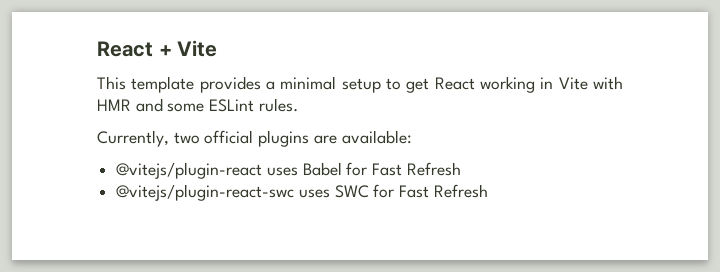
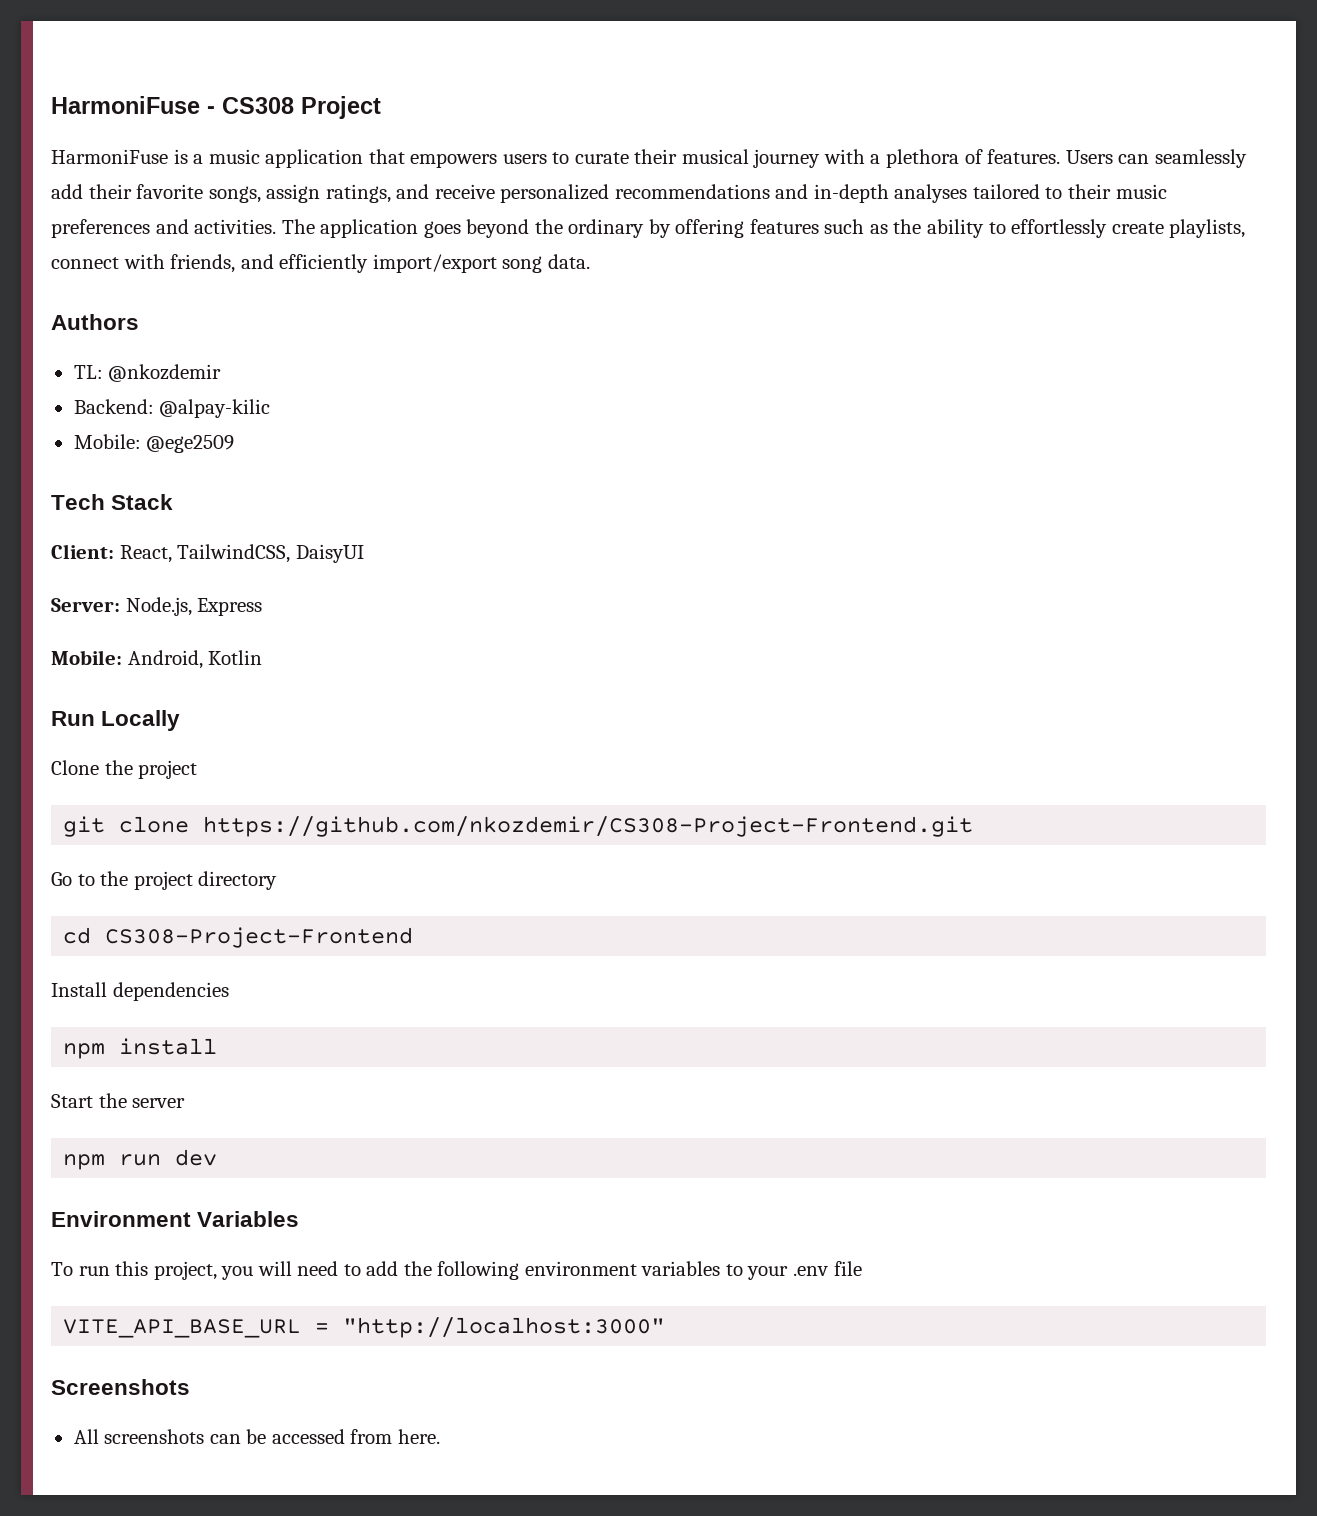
[97,40,218,57] [97,76,623,93] [97,98,298,112] [97,130,412,147] [116,162,461,179] [116,184,488,201] React + Vite // This template provides a minimal setup to get React working in Vite with HMR and some ESLint rules. // Currently, two official plugins are available: // @vitejs/plugin-react uses Babel for Fast Refresh // @vitejs/plugin-react-swc uses SWC for Fast Refresh -> [51,96,381,119] [51,149,1247,168] [51,184,1167,203] [51,219,1246,238] [51,254,590,273] [51,314,139,330] [73,364,222,382] [73,399,271,418] [73,434,235,453] [51,494,174,510] [51,544,364,563] [51,597,263,616] [51,650,263,669] [51,710,181,731] [51,760,198,779] [63,816,974,837] [51,871,278,890] [63,927,414,948] [51,982,229,1001] [63,1038,218,1059] [51,1093,186,1108] [63,1149,218,1170] [51,1211,300,1227] [51,1261,862,1280] [63,1317,666,1338] [51,1379,190,1395] [73,1429,440,1444] HarmoniFuse - CS308 Project // HarmoniFuse is a music application that empowers users to curate their musical journey with a plethora of features. Users can seamlessly add their favorite songs, assign ratings, and receive personalized recommendations and in-depth analyses tailored to their music preferences and activities. The application goes beyond the ordinary by offering features such as the ability to effortlessly create playlists, connect with friends, and efficiently import/export song data. // Authors // TL: @nkozdemir // Backend: @alpay-kilic // Mobile: @ege2509 // Tech Stack // Client: React, TailwindCSS, DaisyUI // Server: Node.js, Express // Mobile: Android, Kotlin // Run Locally // Clone the project // git clone https://github.com/nkozdemir/CS308-Project-Frontend.git // Go to the project directory // cd CS308-Project-Frontend // Install dependencies // npm install // Start the server // npm run dev // Environment Variables // To run this project, you will need to add the following environment variables to your .env file // VITE_API_BASE_URL = "http://localhost:3000" // Screenshots // All screenshots can be accessed from here.

